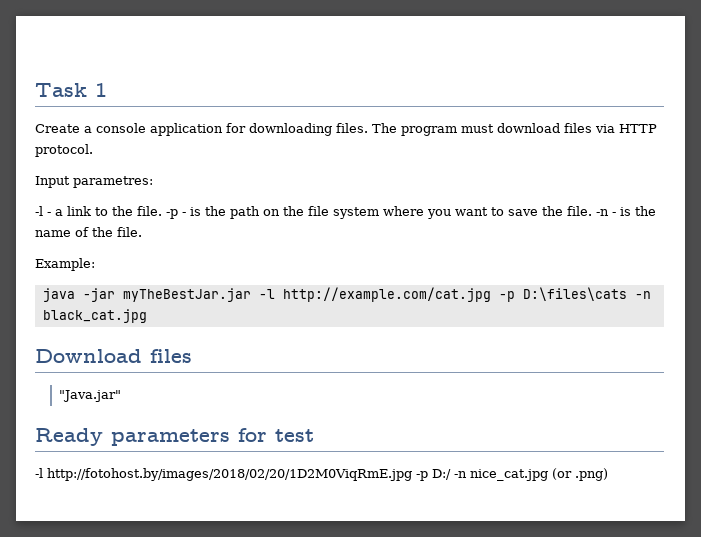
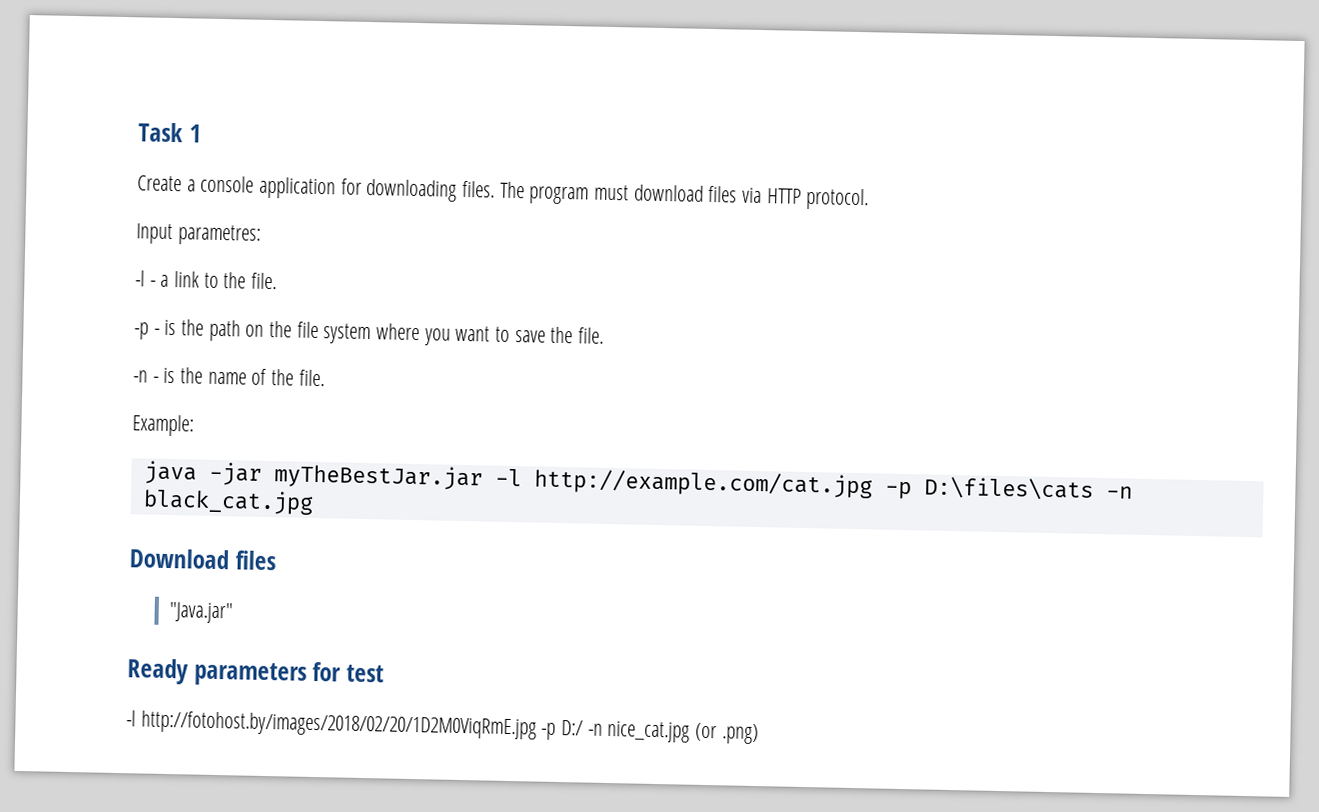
(162, 211) none -> (278, 281) //
(592, 211) none -> (605, 335) //

